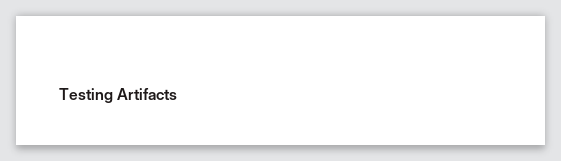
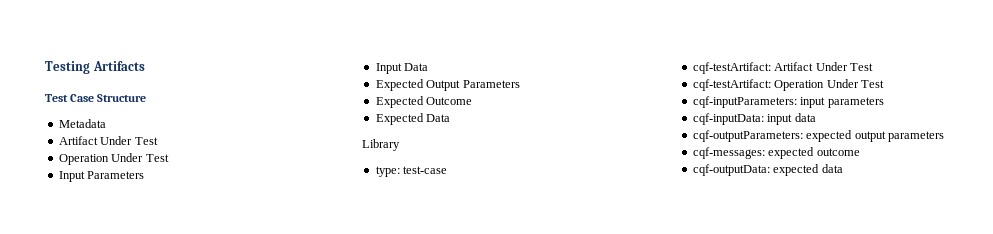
(178, 94) none -> [45,94,147,102] [58,119,106,128] [58,136,158,145] [58,153,169,165] [58,171,145,182] [375,63,429,74] [375,79,520,91] [375,96,473,108] [375,113,451,125] [362,139,400,151] [375,166,448,177] [692,62,873,74] [692,79,884,91] [692,96,884,108] [692,113,816,125] [692,130,944,142] [692,147,860,159] [692,164,843,176] // Test Case Structure // Metadata // Artifact Under Test // Operation Under Test // Input Parameters // Input Data // Expected Output Parameters // Expected Outcome // Expected Data // Library // type: test-case // cqf-testArtifact: Artifact Under Test // cqf-testArtifact: Operation Under Test // cqf-inputParameters: input parameters // cqf-inputData: input data // cqf-outputParameters: expected output parameters // cqf-messages: expected outcome // cqf-outputData: expected data

